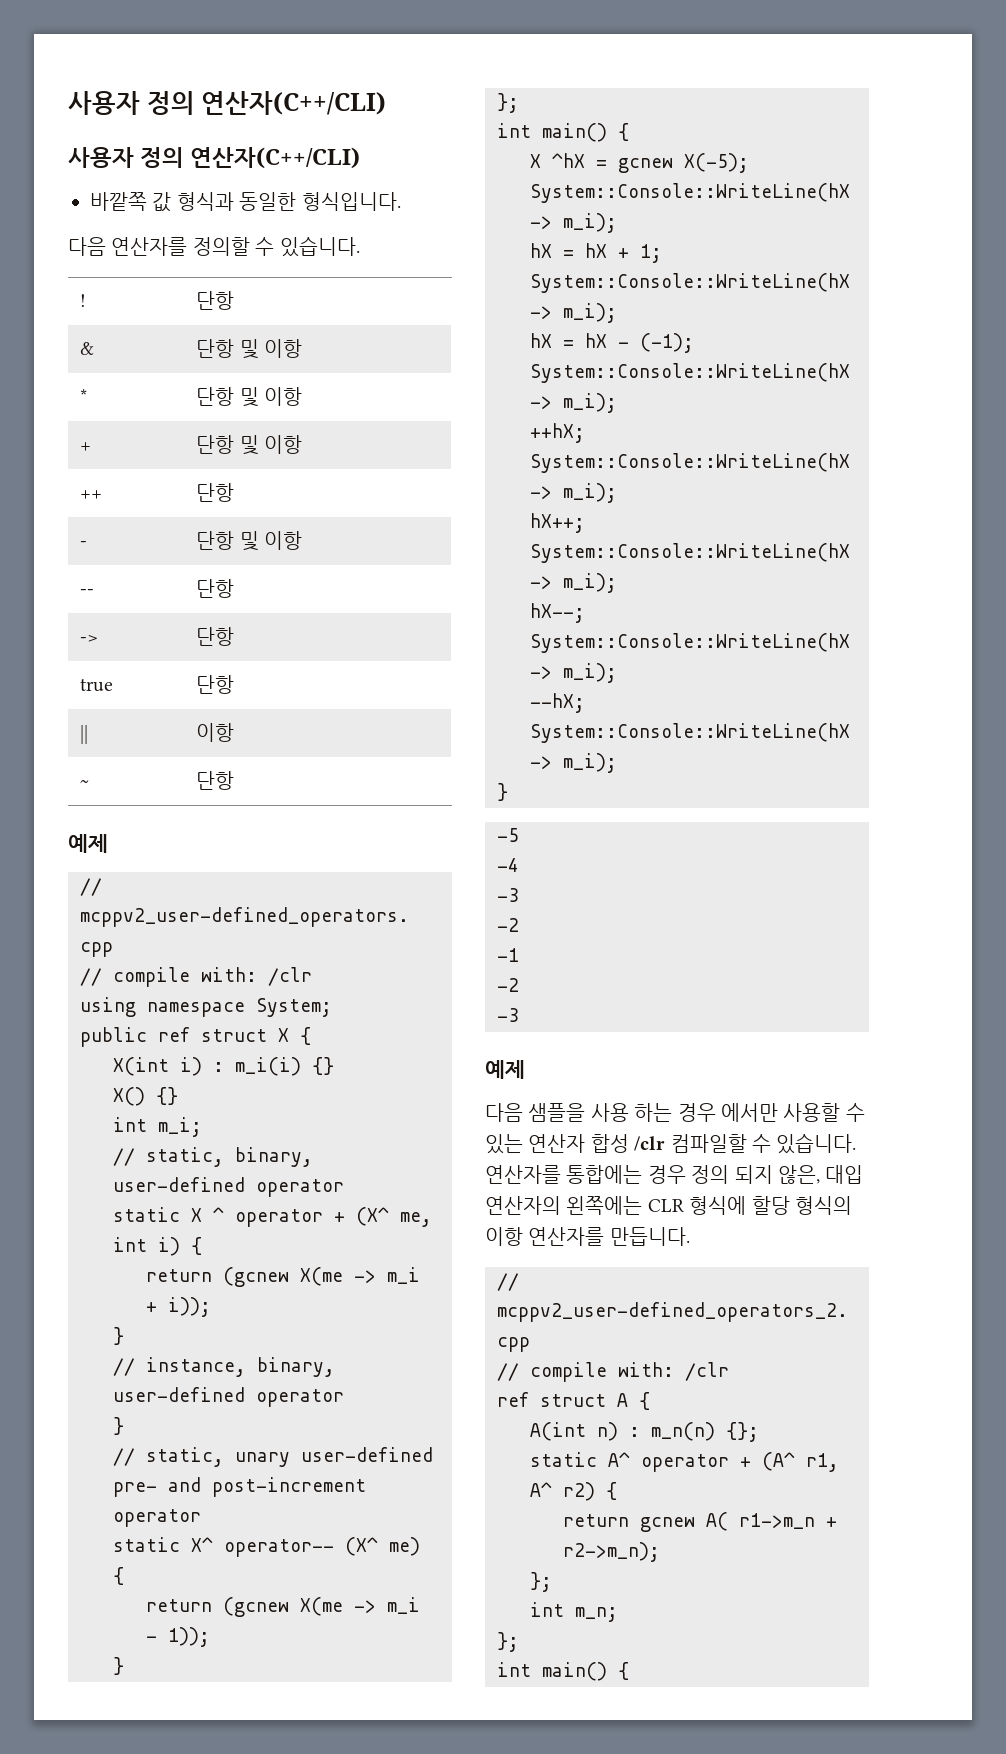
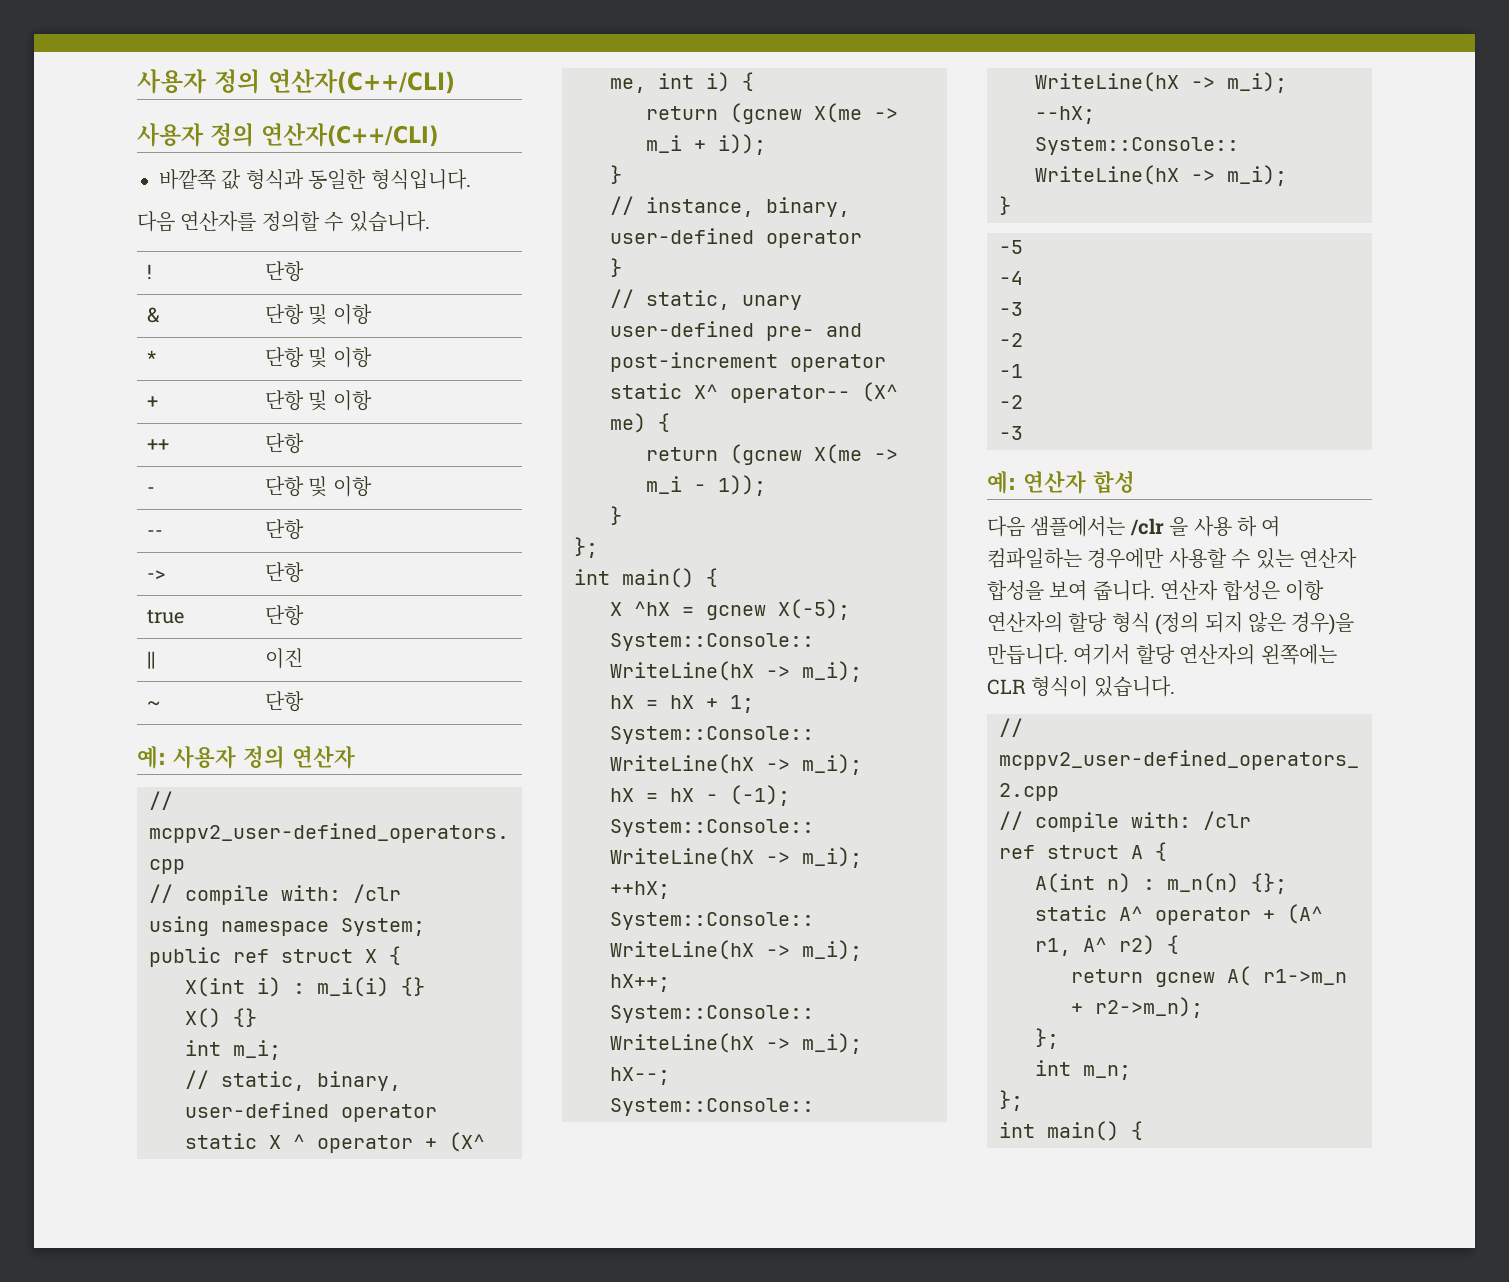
[196,723,235,742] 이항 -> [264,648,303,669] 이진
[68,834,108,853] 예제 -> [137,746,355,769] 예: 사용자 정의 연산자
[485,1060,525,1079] [485,1103,865,1122] [485,1133,857,1154] [485,1165,864,1184] [485,1196,852,1215] [485,1227,690,1246] 예제 // 다음 샘플을 사용 하는 경우 에서만 사용할 수 있는 연산자 합성 /clr 컴파일할 수 있습니다. 연산자를 통합에는 경우 정의 되지 않은, 대입 연산자의 왼쪽에는 CLR 형식에 할당 형식의 이항 연산자를 만듭니다. -> [987,471,1135,494] [987,516,1281,537] [987,548,1357,569] [987,580,1324,601] [987,612,1355,635] [987,644,1337,665] [987,676,1175,697] 예: 연산자 합성 // 다음 샘플에서는 /clr 을 사용 하 여 컴파일하는 경우에만 사용할 수 있는 연산자 합성을 보여 줍니다. 연산자 합성은 이항 연산자의 할당 형식 (정의 되지 않은 경우)을 만듭니다. 여기서 할당 연산자의 왼쪽에는 CLR 형식이 있습니다.

